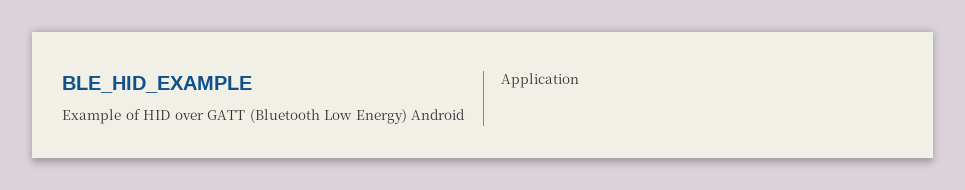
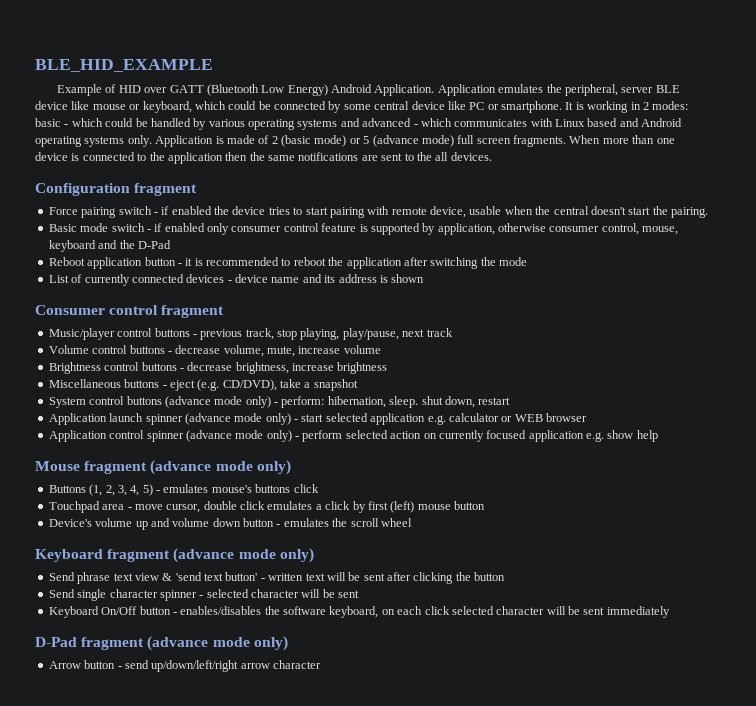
[501,73,579,88] Application -> [374,84,680,96] [35,101,689,113] [35,118,683,130] [35,135,675,147] [35,152,492,164] [35,183,198,196] [48,206,708,218] [48,223,679,235] [48,240,171,252] [48,257,527,269] [48,274,425,286] [35,305,225,318] [48,328,453,340] [48,345,381,357] [48,362,388,374] [48,379,358,391] [48,396,511,408] [48,413,587,425] [48,430,658,442] [35,460,291,475] [48,484,319,496] [48,501,485,513] [48,518,412,530] [35,548,314,563] [48,572,506,584] [48,589,360,601] [48,606,670,618] [35,636,288,651] [48,660,321,672] Application. Application emulates the peripheral, server BLE device like mouse or keyboard, which could be connected by some central device like PC or smartphone. It is working in 2 modes: basic - which could be handled by various operating systems and advanced - which communicates with Linux based and Android operating systems only. Application is made of 2 (basic mode) or 5 (advance mode) full screen fragments. When more than one device is connected to the application then the same notifications are sent to the all devices. // Configuration fragment // Force pairing switch - if enabled the device tries to start pairing with remote device, usable when the central doesn't start the pairing. // Basic mode switch - if enabled only consumer control feature is supported by application, otherwise consumer control, mouse, keyboard and the D-Pad // Reboot application button - it is recommended to reboot the application after switching the mode // List of currently connected devices - device name and its address is shown // Consumer control fragment // Music/player control buttons - previous track, stop playing, play/pause, next track // Volume control buttons - decrease volume, mute, increase volume // Brightness control buttons - decrease brightness, increase brightness // Miscellaneous buttons - eject (e.g. CD/DVD), take a snapshot // System control buttons (advance mode only) - perform: hibernation, sleep. shut down, restart // Application launch spinner (advance mode only) - start selected application e.g. calculator or WEB browser // Application control spinner (advance mode only) - perform selected action on currently focused application e.g. show help // Mouse fragment (advance mode only) // Buttons (1, 2, 3, 4, 5) - emulates mouse's buttons click // Touchpad area - move cursor, double click emulates a click by first (left) mouse button // Device's volume up and volume down button - emulates the scroll wheel // Keyboard fragment (advance mode only) // Send phrase text view & 'send text button' - written text will be sent after clicking the button // Send single character spinner - selected character will be sent // Keyboard On/Off button - enables/disables the software keyboard, on each click selected character will be sent immediately // D-Pad fragment (advance mode only) // Arrow button - send up/down/left/right arrow character

